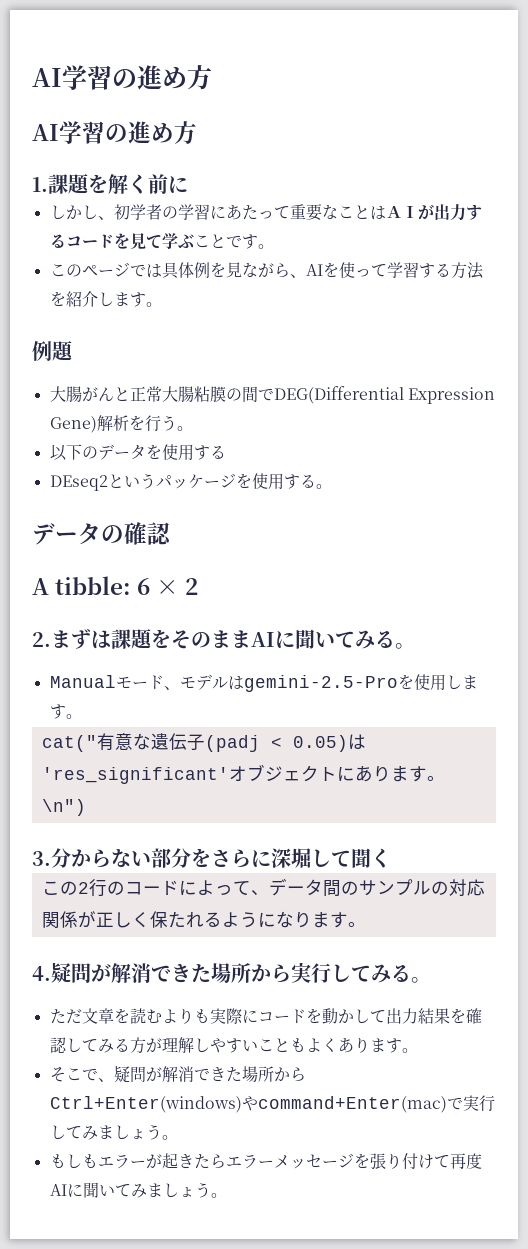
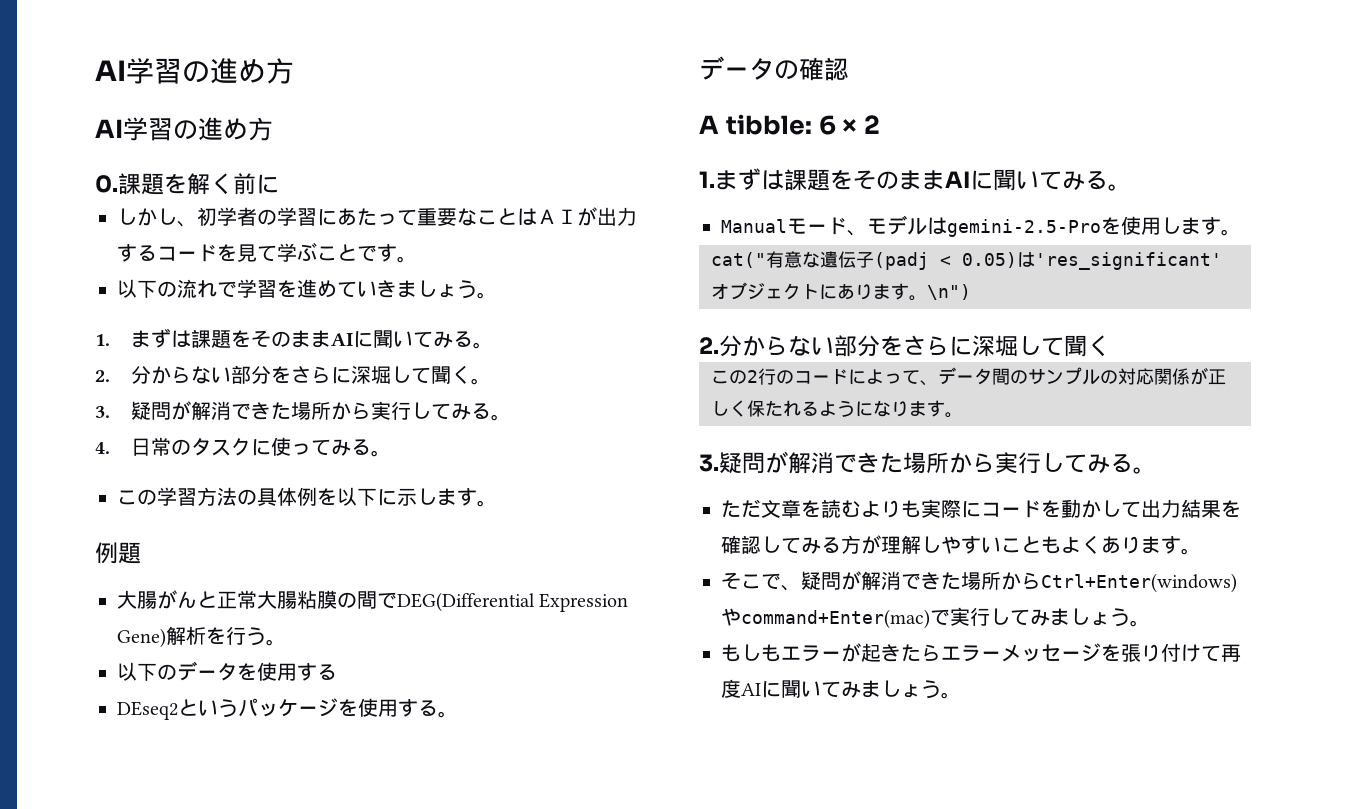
[32,177,48,192] 1. -> [95,175,118,193] 0.
[49,262,484,279] [49,291,98,307] このページでは具体例を見ながら、AIを使って学習する方法を紹介 -> [117,279,497,299] [95,328,493,349] [95,365,491,385] [95,401,511,421] [95,437,391,457] [117,487,417,506] 以下の流れで学習を進めていきましょう。 // 1.まずは課題をそのままAIに聞いてみる。 // 2.分からない部分をさらに深堀して聞く。 // 3.疑問が解消できた場所から実行してみる。 // 4.日常のタスクに使ってみる。 // この学習方法の具体例を以下に示
[32,632,51,647] 2. -> [699,171,715,188] 1.
[32,851,51,866] 3. -> [699,337,719,354] 2.
[32,966,51,981] 4. -> [699,454,719,472] 3.

